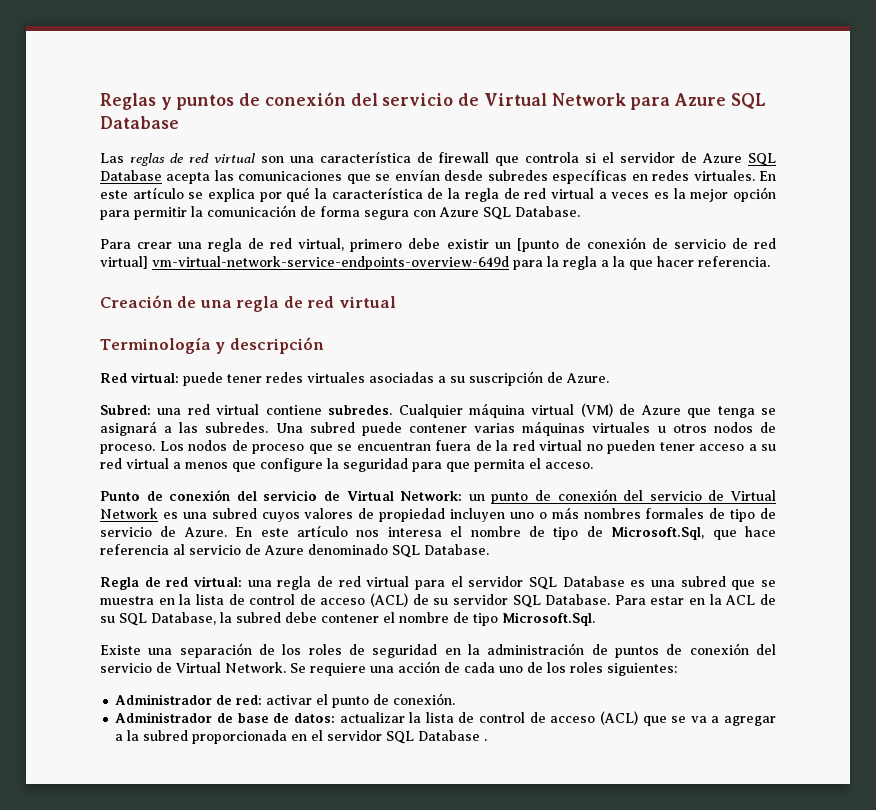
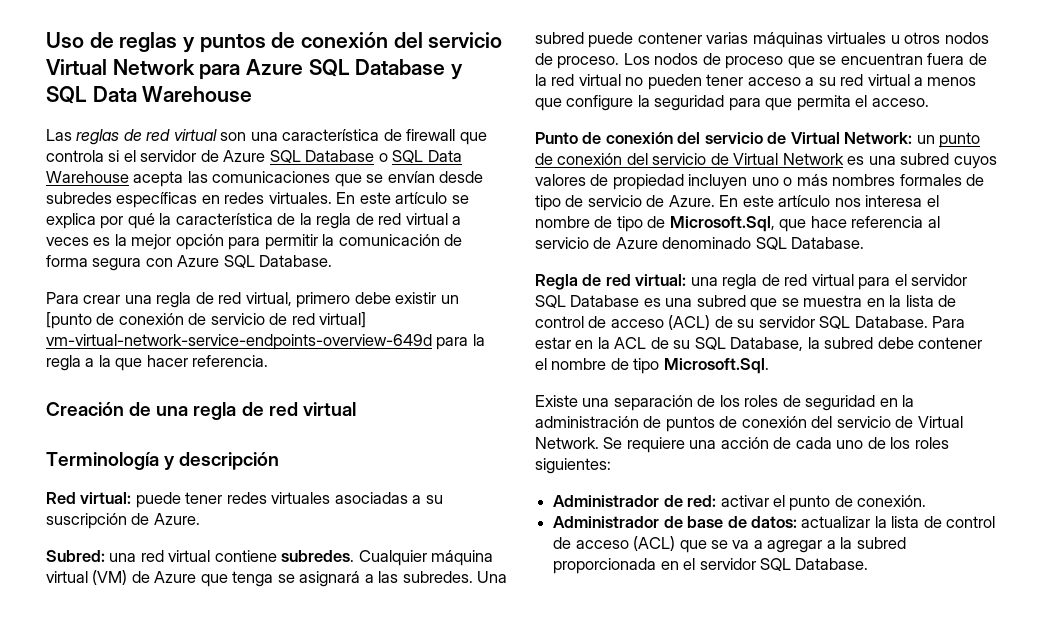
[100,93,156,110] Reglas -> [46,32,178,52] Uso de reglas
[458,93,480,106] de -> (503, 40) none
(179, 122) none -> [451,64,464,80] [46,86,253,104] y SQL Data Warehouse
(162, 175) none -> [378,150,462,163] [46,171,129,183] o SQL Data Warehouse
[418,730,488,741] Database . -> [795,558,869,570] Database.

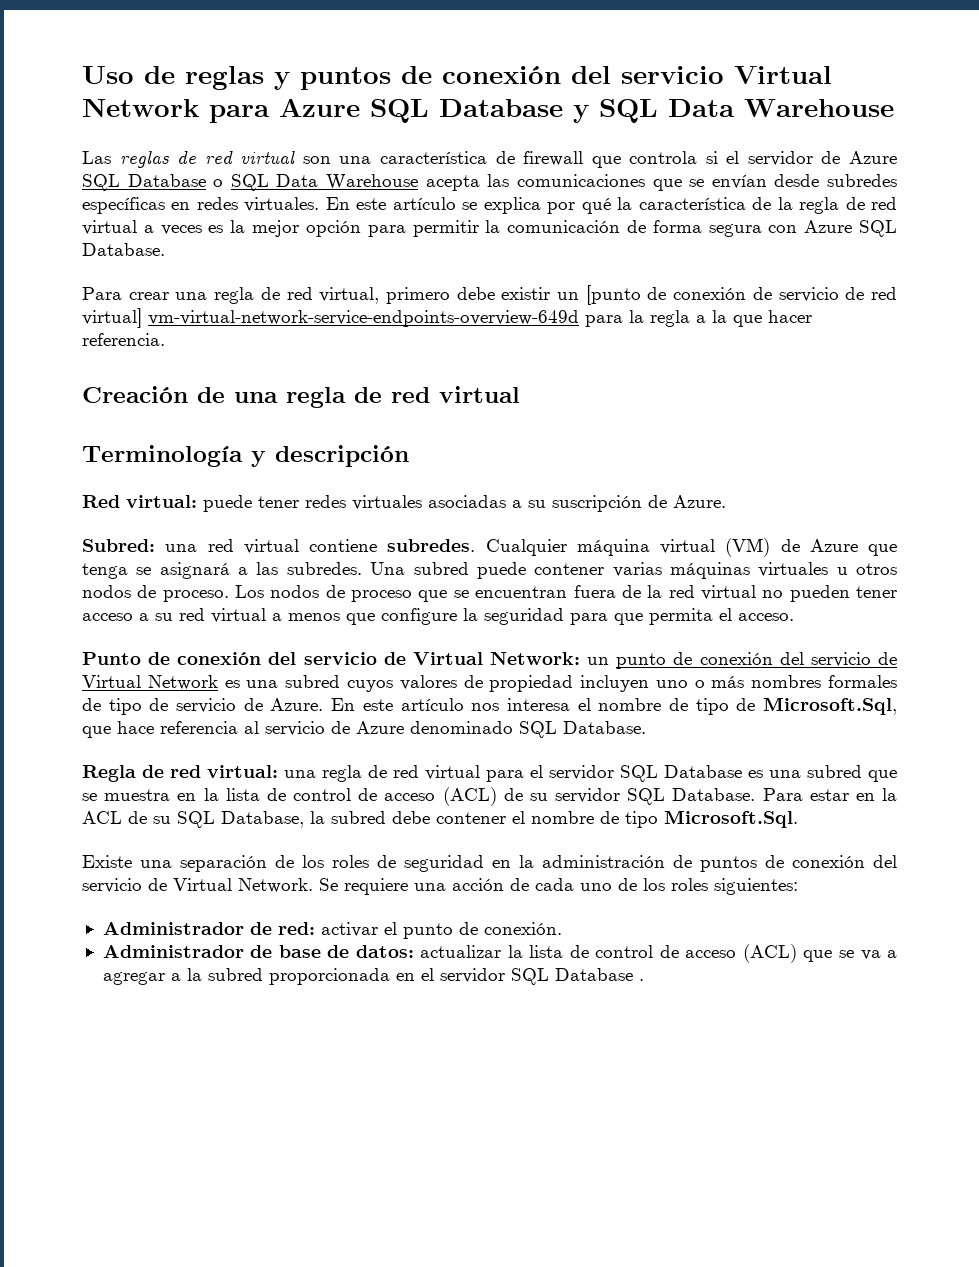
[795,558,869,570] Database. -> [554,968,644,981] Database .

